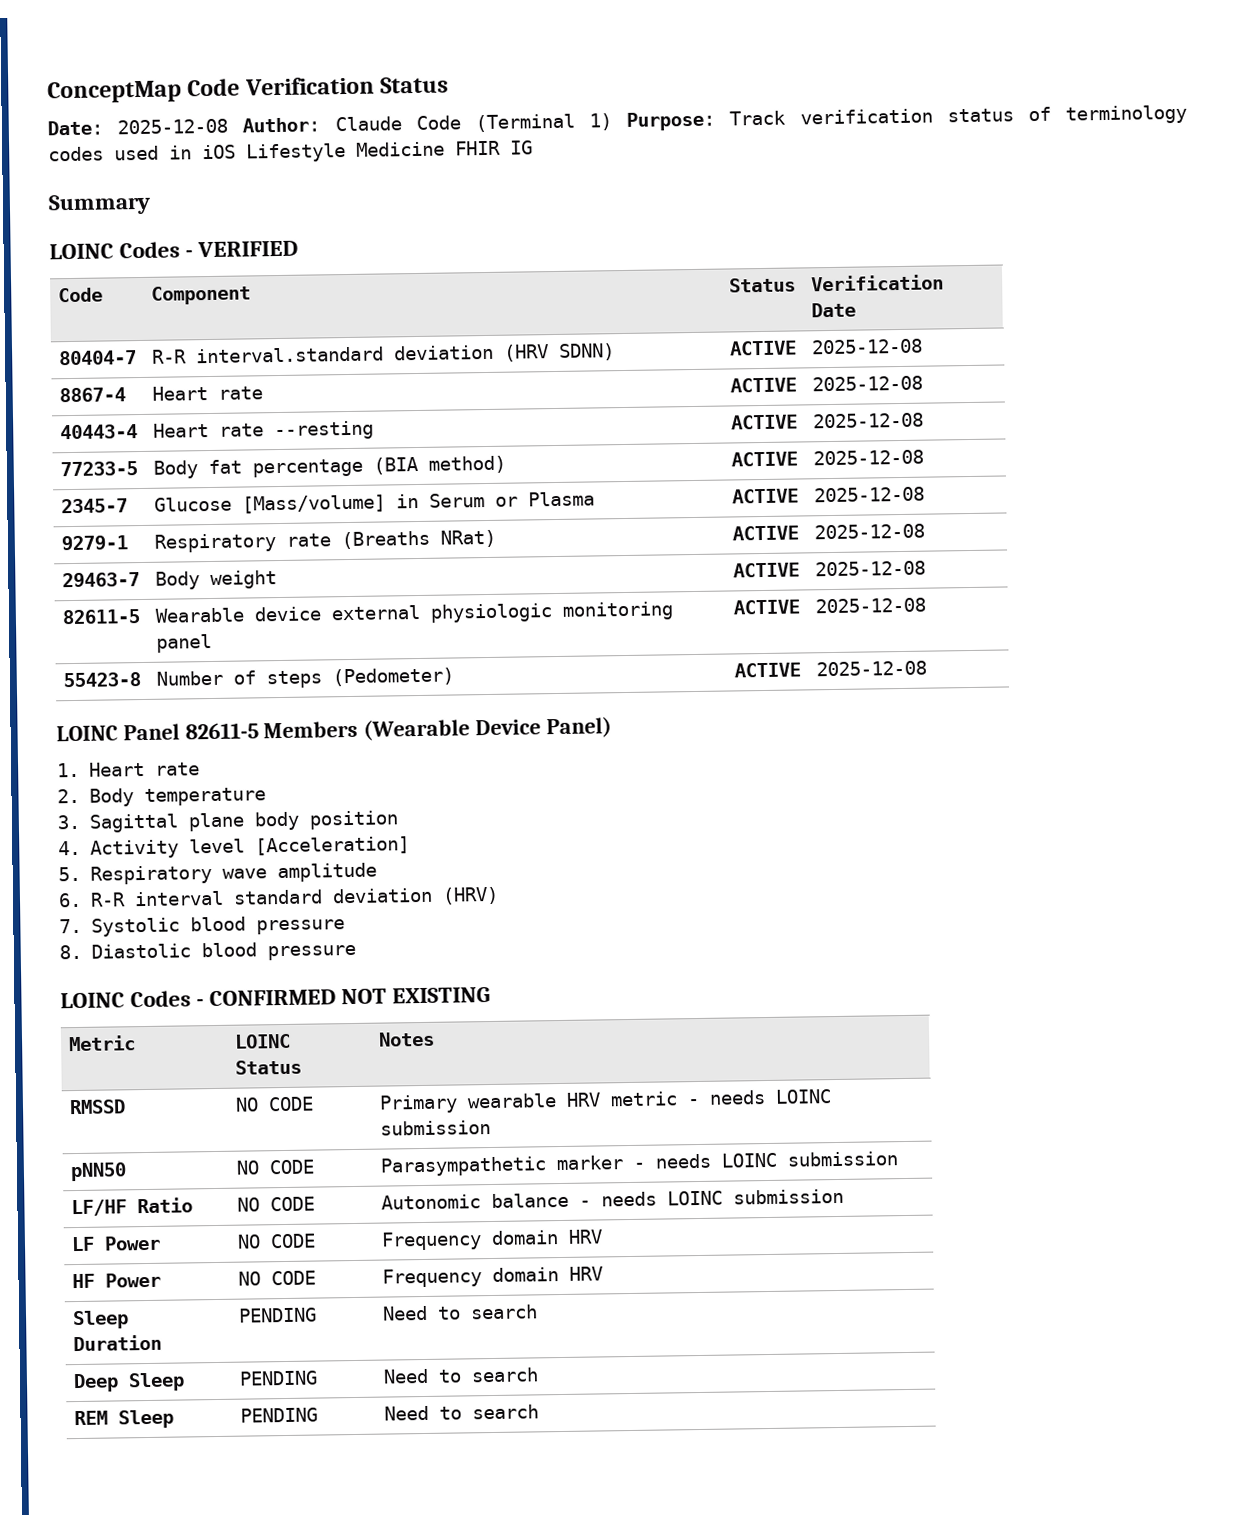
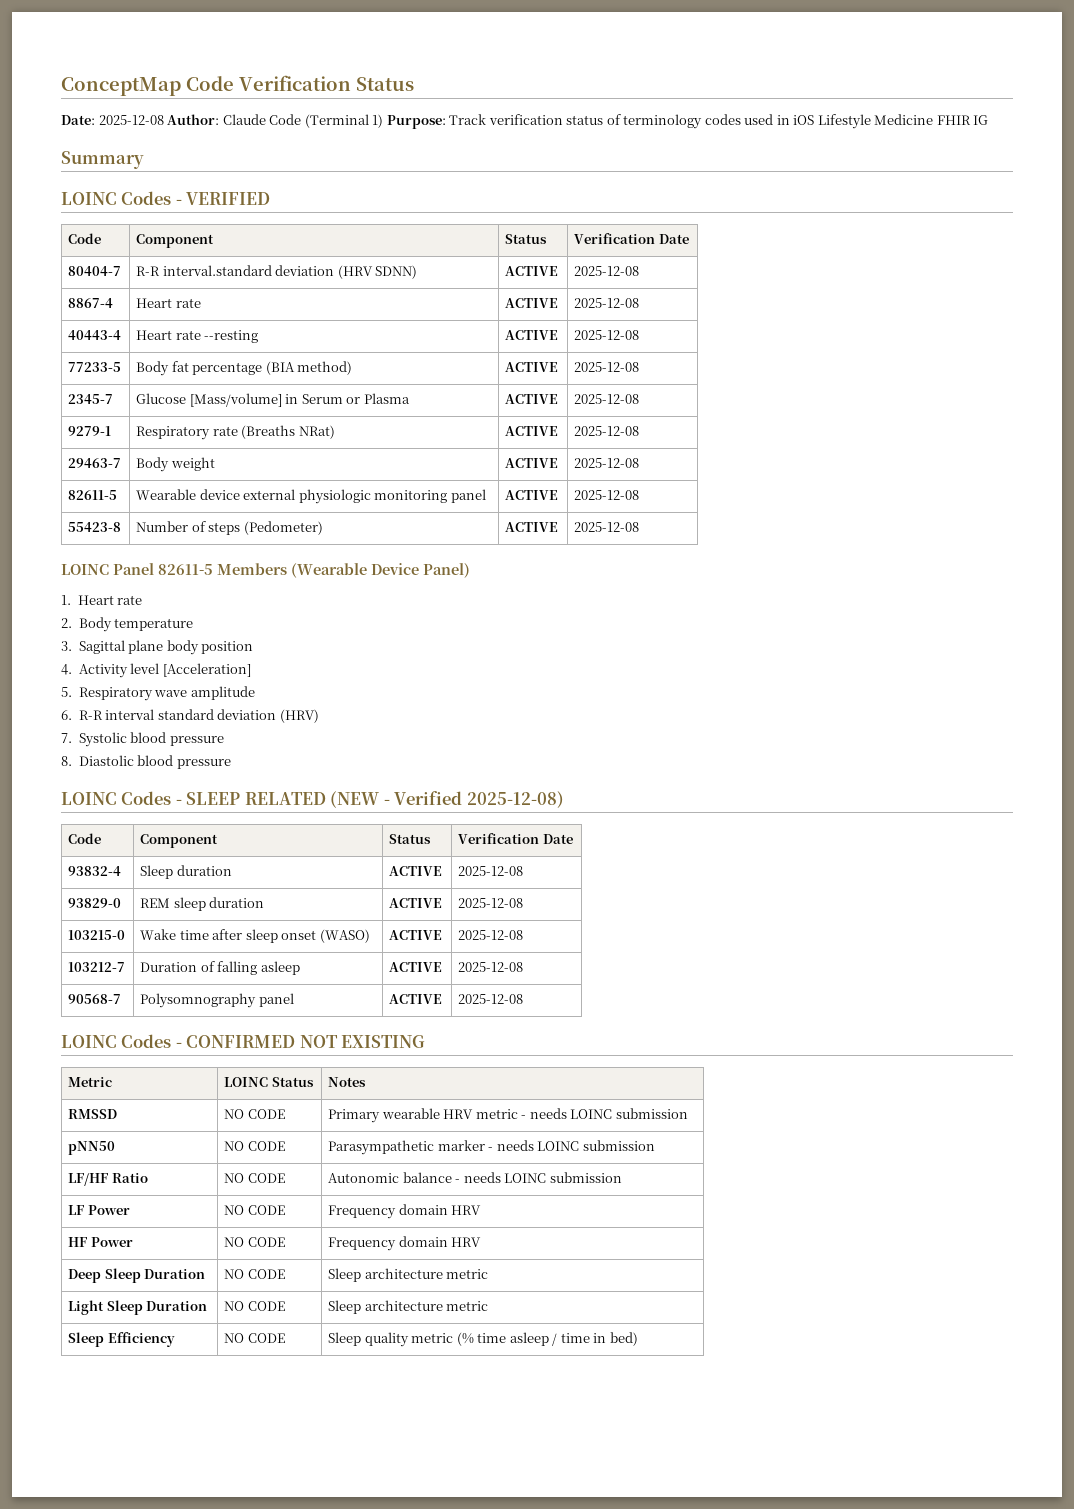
(356, 952) none -> [61,791,564,808] [68,833,102,844] [140,834,219,848] [389,834,432,844] [458,833,573,844] [68,866,122,876] [140,865,232,879] [389,866,443,876] [458,866,524,876] [68,898,122,908] [140,897,265,911] [389,898,443,908] [458,898,524,908] [68,930,126,940] [140,929,370,943] [389,930,443,940] [458,930,524,940] [68,962,126,972] [140,961,300,975] [389,962,443,972] [458,962,524,972] [68,994,122,1004] [140,993,294,1008] [389,994,443,1004] [458,994,524,1004] // LOINC Codes - SLEEP RELATED (NEW - Verified 2025-12-08) // Code | Component | Status | Verification Date // 93832-4 | Sleep duration | ACTIVE | 2025-12-08 // 93829-0 | REM sleep duration | ACTIVE | 2025-12-08 // 103215-0 | Wake time after sleep onset (WASO) | ACTIVE | 2025-12-08 // 103212-7 | Duration of falling asleep | ACTIVE | 2025-12-08 // 90568-7 | Polysomnography panel | ACTIVE | 2025-12-08
[71,1310,129,1330] [72,1334,162,1352] [237,1307,317,1323] [381,1304,538,1321] [72,1372,185,1393] [238,1370,318,1386] [382,1367,539,1384] [73,1409,174,1429] [239,1407,318,1423] [383,1404,539,1421] Sleep Duration | PENDING | Need to search // Deep Sleep | PENDING | Need to search // REM Sleep | PENDING | Need to search -> [68,1268,206,1283] [224,1269,285,1279] [328,1268,489,1282] [68,1300,208,1315] [224,1301,285,1311] [328,1300,489,1314] [68,1332,175,1347] [224,1333,285,1343] [328,1332,638,1347] Deep Sleep Duration | NO CODE | Sleep architecture metric // Light Sleep Duration | NO CODE | Sleep architecture metric // Sleep Efficiency | NO CODE | Sleep quality metric (% time asleep / time in bed)

